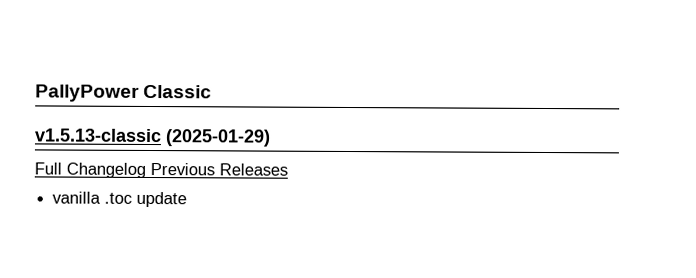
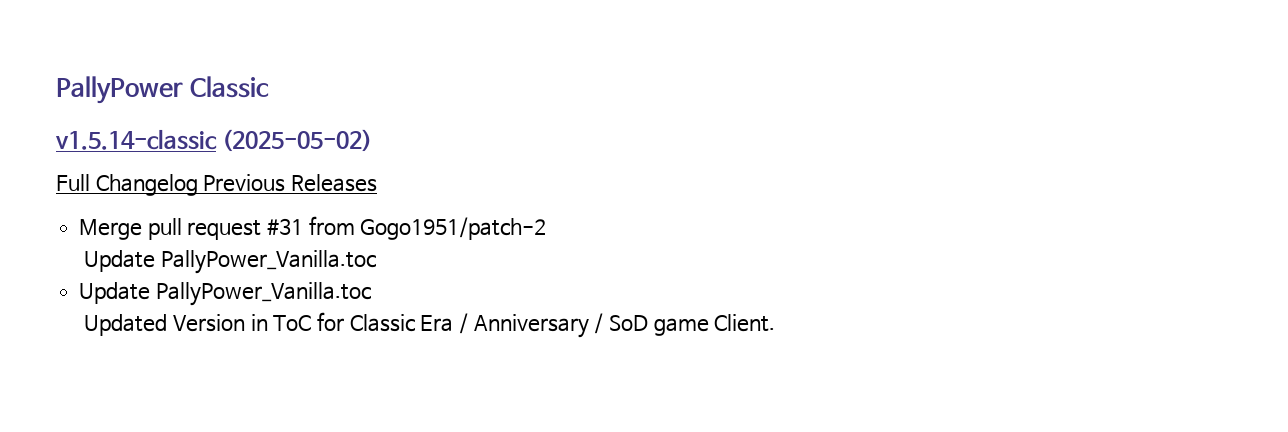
[34,128,271,147] v1.5.13-classic (2025-01-29) -> [55,129,373,152] v1.5.14-classic (2025-05-02)
[52,191,188,208] vanilla .toc update -> [79,216,547,240] [84,250,376,274] [79,282,371,306] [84,312,776,338] Merge pull request #31 from Gogo1951/patch-2 // Update PallyPower_Vanilla.toc // Update PallyPower_Vanilla.toc // Updated Version in ToC for Classic Era / Anniversary / SoD game Client.

